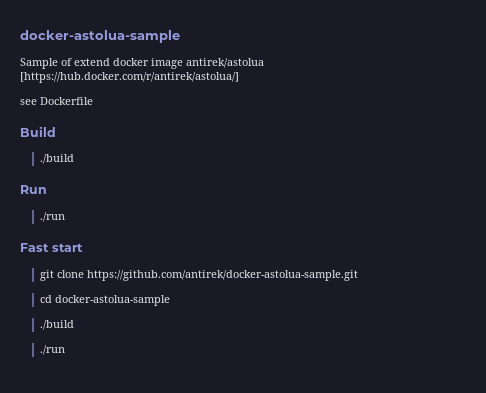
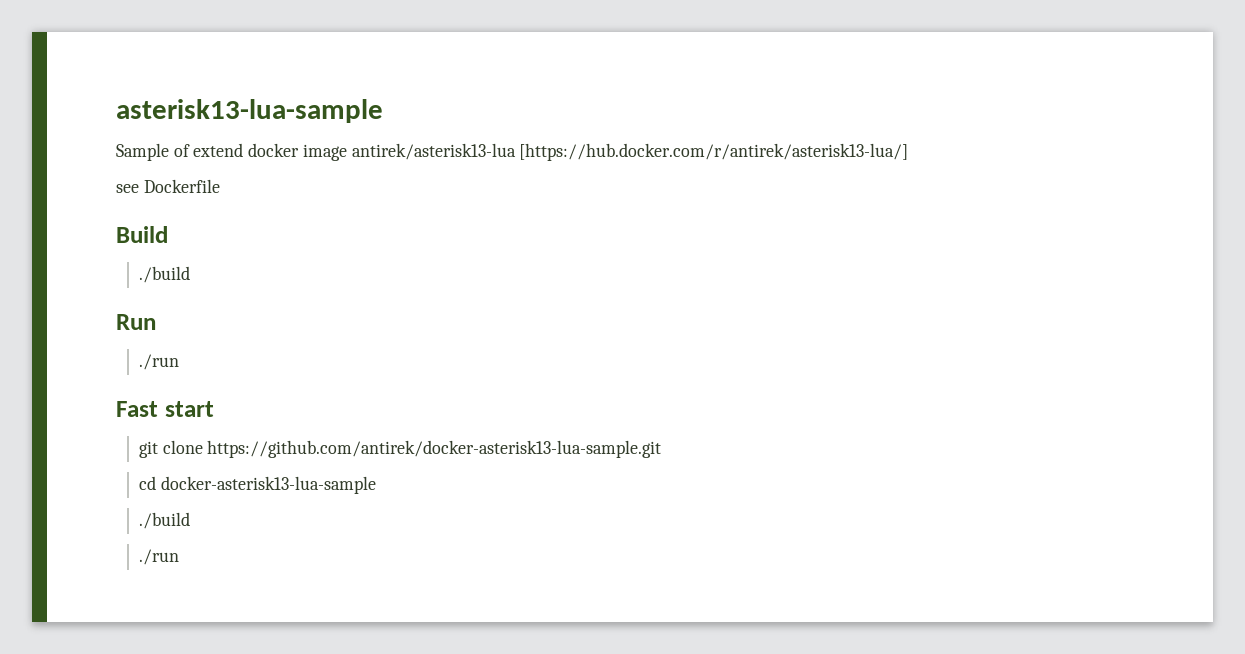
[20,30,180,43] docker-astolua-sample -> [116,99,383,123] asterisk13-lua-sample
[186,58,264,68] [20,72,239,83] antirek/astolua [https://hub.docker.com/r/antirek/astolua/] -> [351,143,909,161] antirek/asterisk13-lua [https://hub.docker.com/r/antirek/asterisk13-lua/]
[86,270,358,281] https://github.com/antirek/docker-astolua-sample.git -> [207,440,662,458] https://github.com/antirek/docker-asterisk13-lua-sample.git
[54,295,170,306] docker-astolua-sample -> [160,476,376,494] docker-asterisk13-lua-sample

